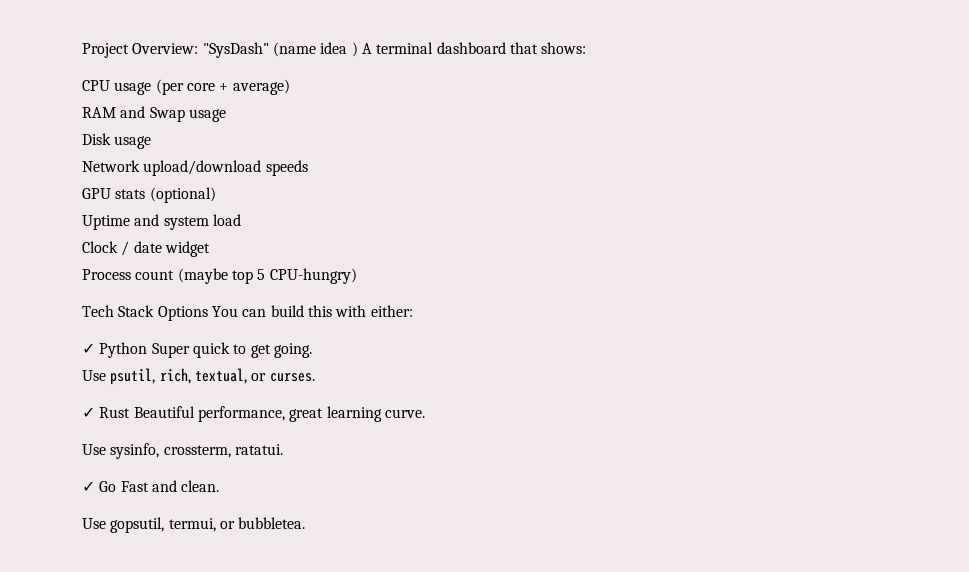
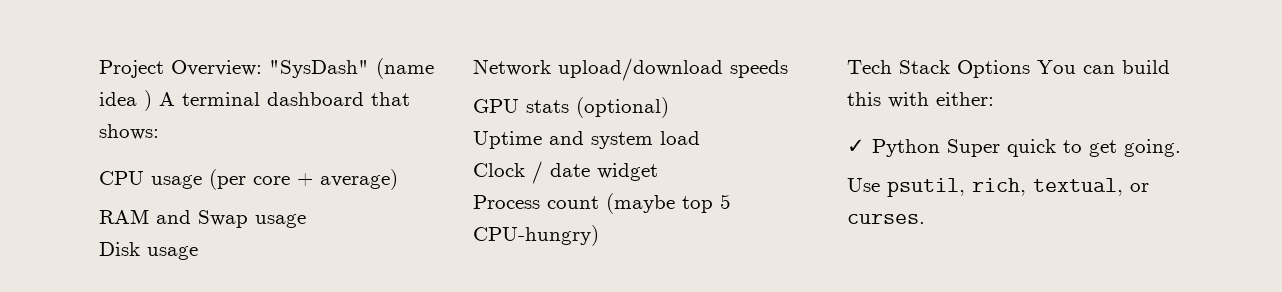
[82,406,425,422] [82,443,283,459] [82,480,220,492] [82,517,306,533] // ✓ Rust Beautiful performance, great learning curve. // Use sysinfo, crossterm, ratatui. // ✓ Go Fast and clean. // Use gopsutil, termui, or bubbletea. -> (925, 219) none

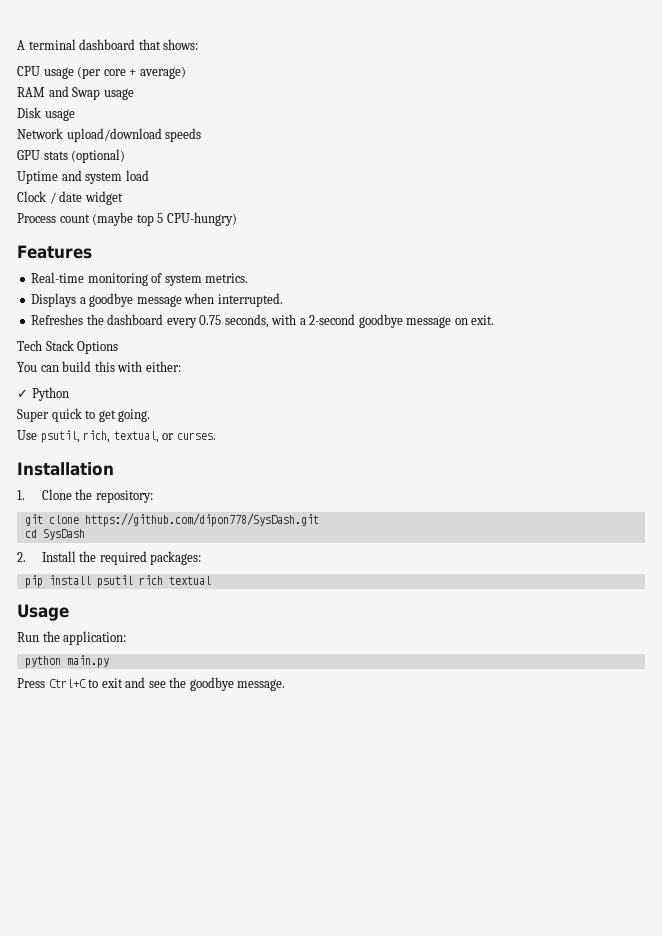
[99,58,434,79] [99,90,152,111] Project Overview: "SysDash" (name idea ) -> (17, 45) none
(599, 235) none -> [17,245,92,259] [31,272,249,286] [31,293,283,307] [31,314,495,328] // Features // Real-time monitoring of system metrics. // Displays a goodbye message when interrupted. // Refreshes the dashboard every 0.75 seconds, with a 2-second goodbye message on exit.
(1030, 69) none -> (119, 347) //
(940, 148) none -> (69, 394) //
(925, 219) none -> [17,462,114,476] [17,489,153,503] [24,513,319,527] [24,529,85,540] [17,551,202,565] [24,575,211,588] [17,604,69,621] [17,631,127,645] [24,655,109,668] [17,677,286,691] // Installation // 1. Clone the repository: // git clone https://github.com/dipon778/SysDash.git // cd SysDash // 2. Install the required packages: // pip install psutil rich textual // Usage // Run the application: // python main.py // Press Ctrl+C to exit and see the goodbye message.

